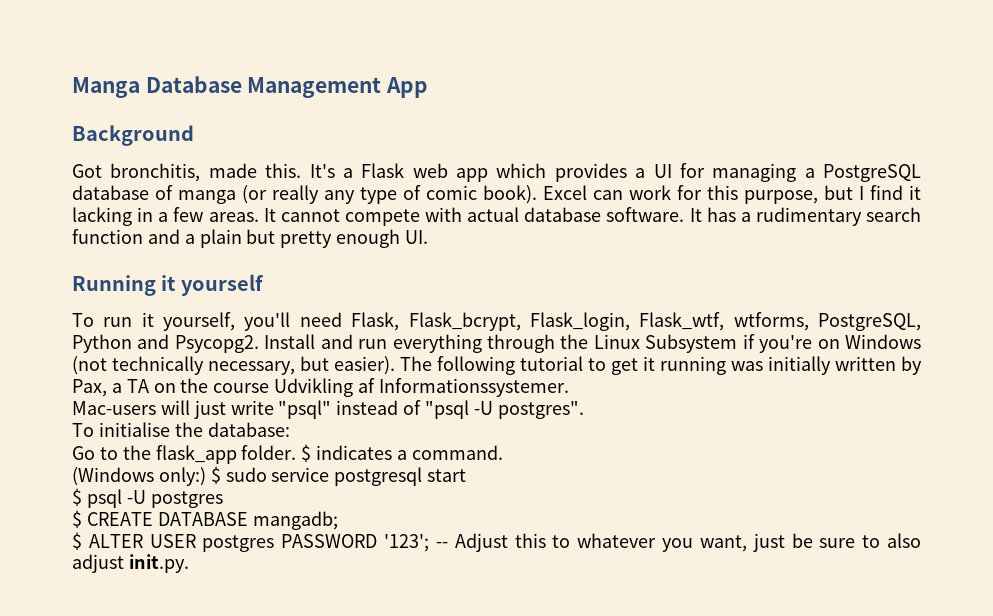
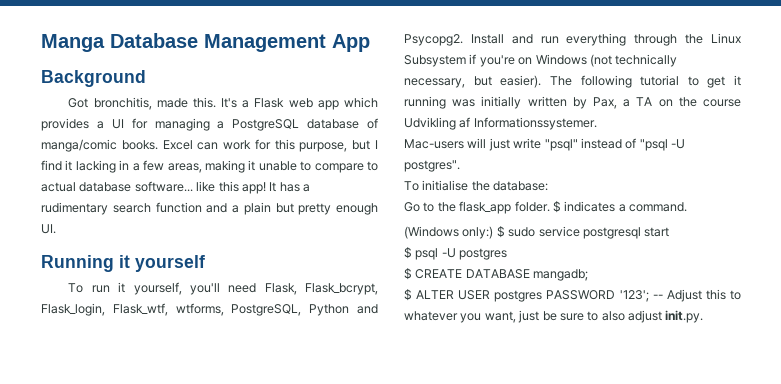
[178,185,537,204] manga (or really any type of comic book). -> [41,139,158,152] manga/comic books.
[208,207,685,226] areas. It cannot compete with actual database software. -> [167,160,379,173] [41,181,266,194] areas, making it unable to compare to actual database software... like this app!

